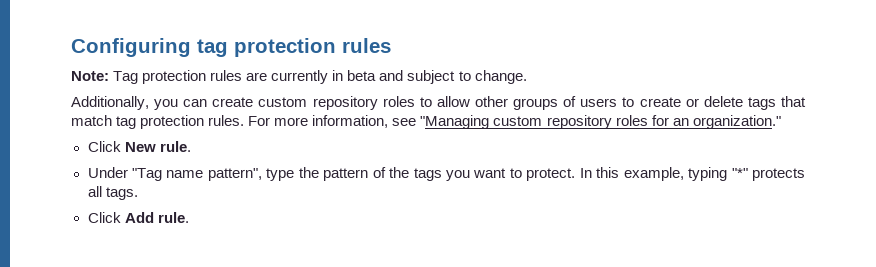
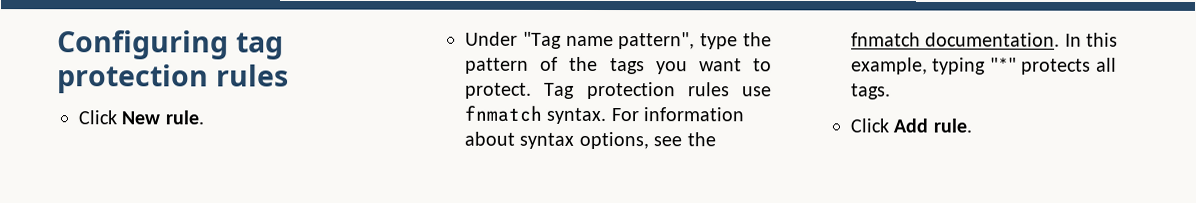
[71,70,527,84] [71,96,806,110] [71,115,781,129] // Note: Tag protection rules are currently in beta and subject to change. // Additionally, you can create custom repository roles to allow other groups of users to create or delete tags that match tag protection rules. For more information, see "Managing custom repository roles for an organization." -> (289, 75) none
(576, 174) none -> [544,81,772,100] [464,105,745,125] [464,131,716,150] [851,32,1061,47] Tag protection rules use fnmatch syntax. For information about syntax options, see the fnmatch documentation.

